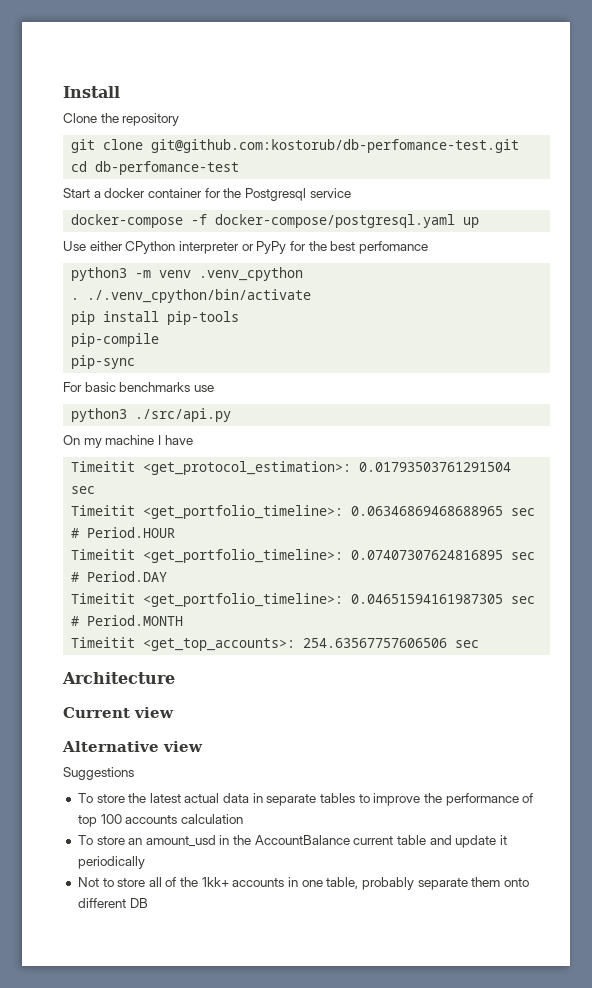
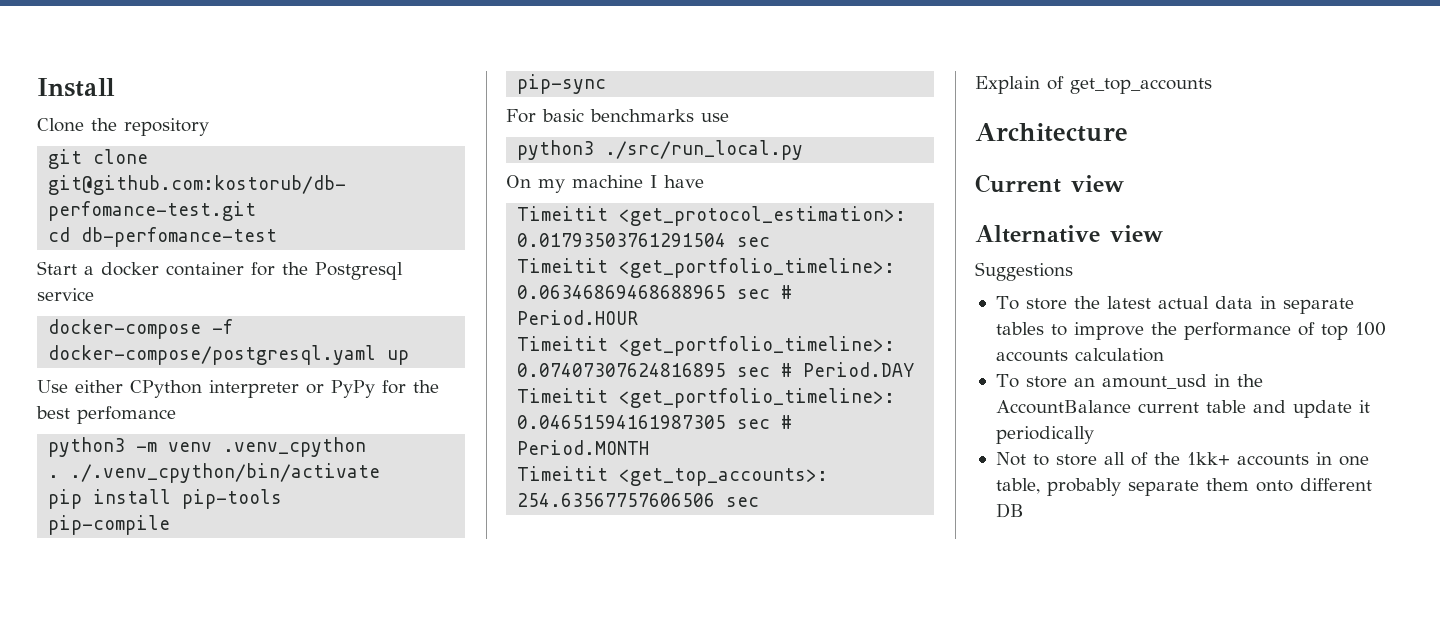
[135,408,232,422] ./src/api.py -> [605,140,804,160] ./src/run_local.py
(480, 644) none -> [975,76,1212,94] // Explain of get_top_accounts

